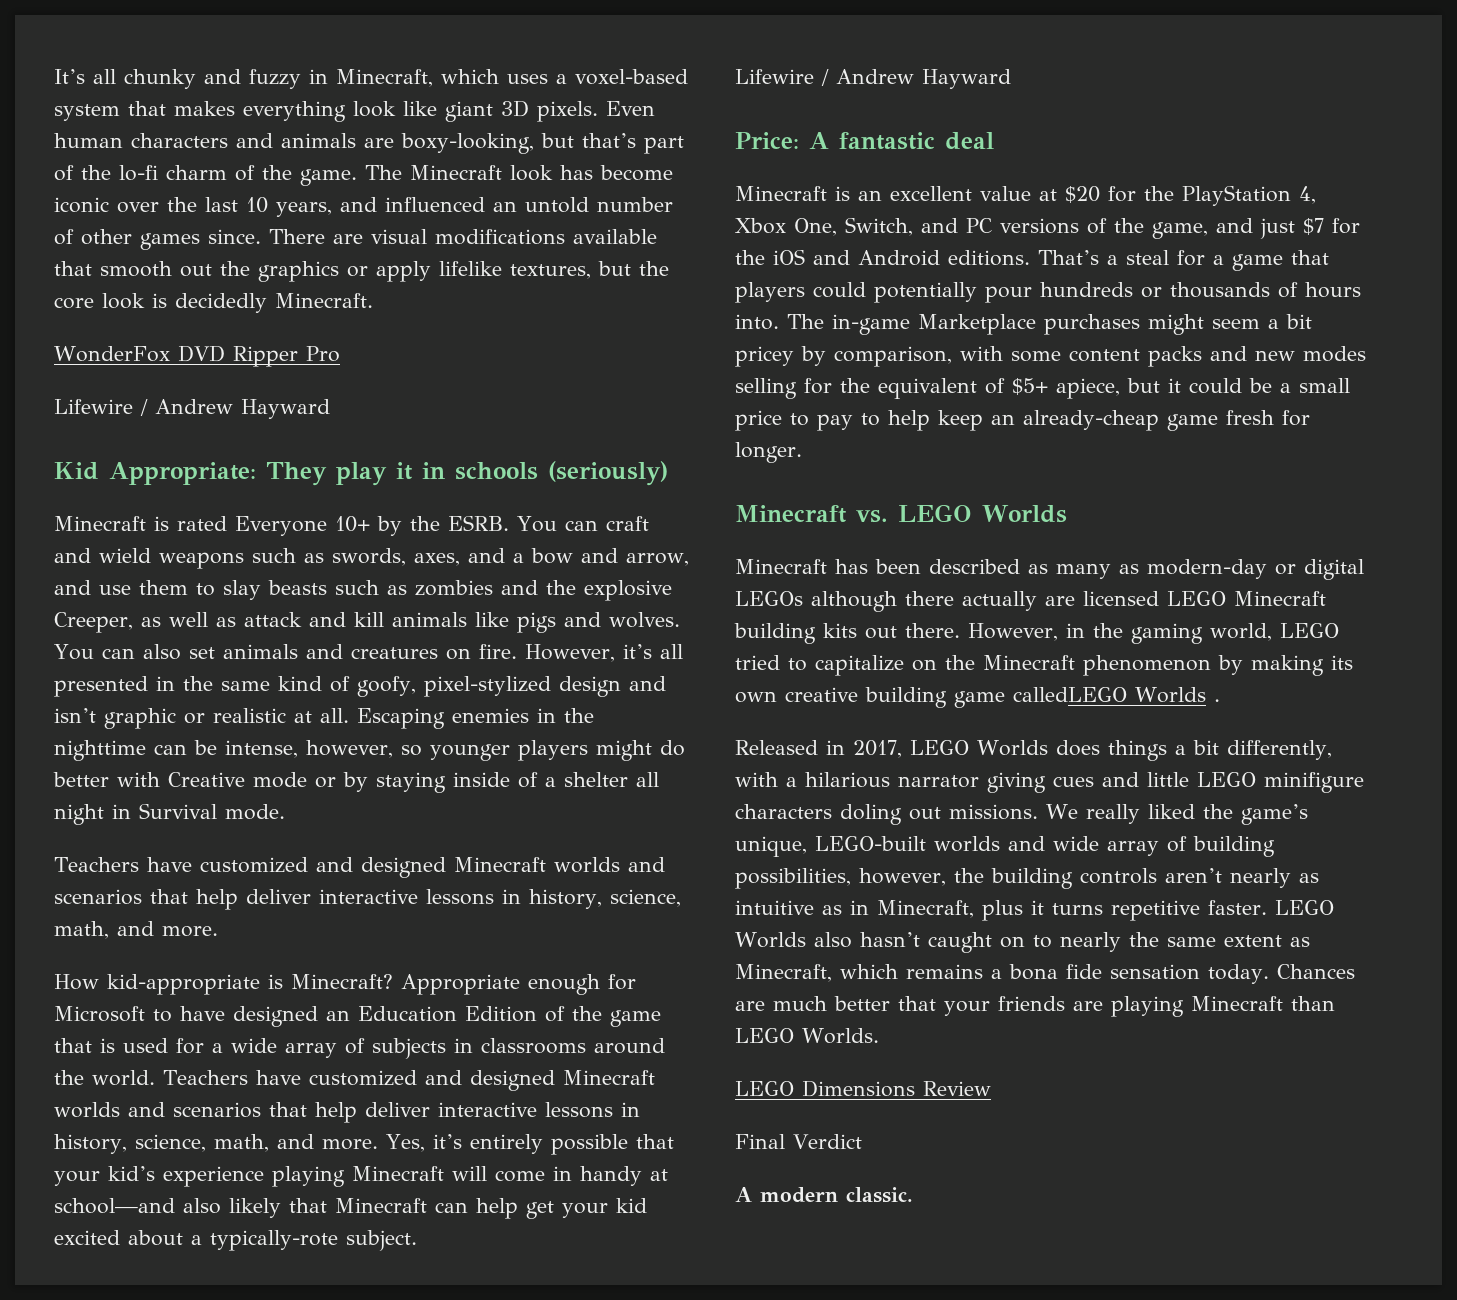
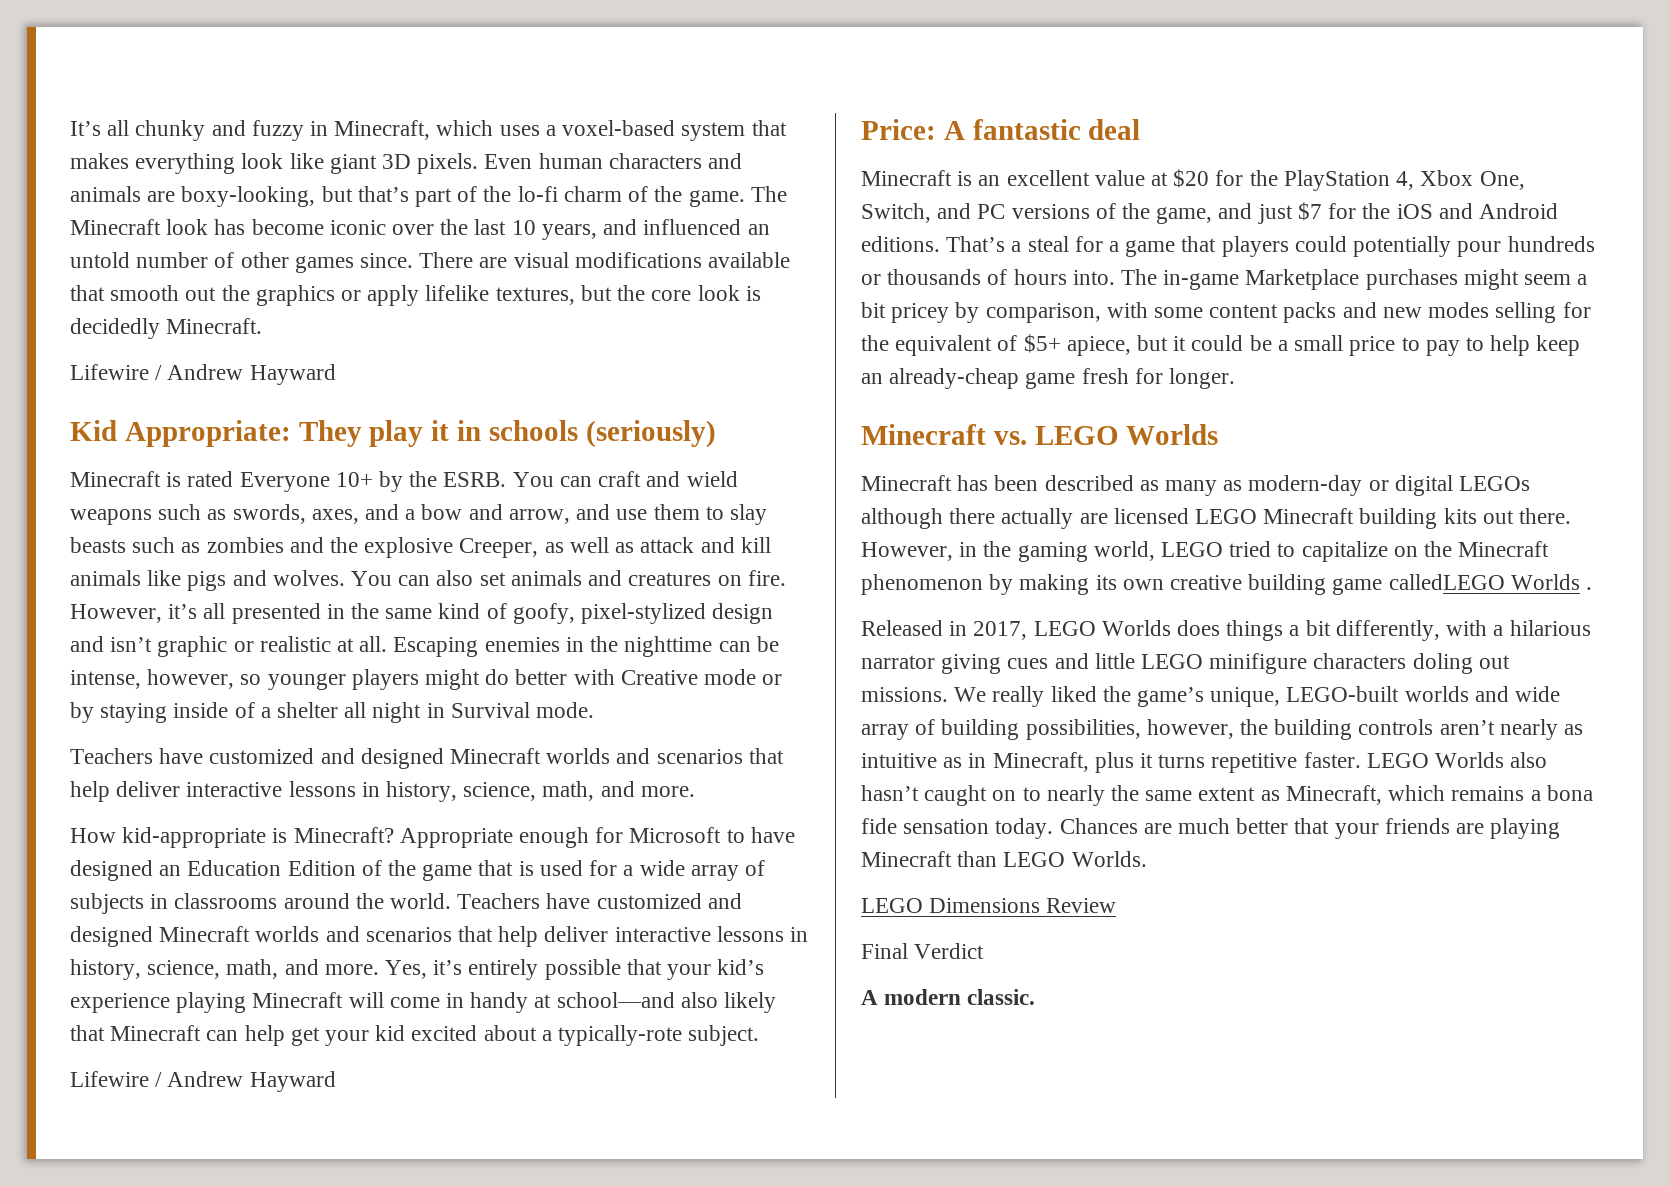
[54,345,340,367] // WonderFox DVD Ripper Pro -> (263, 326) none

